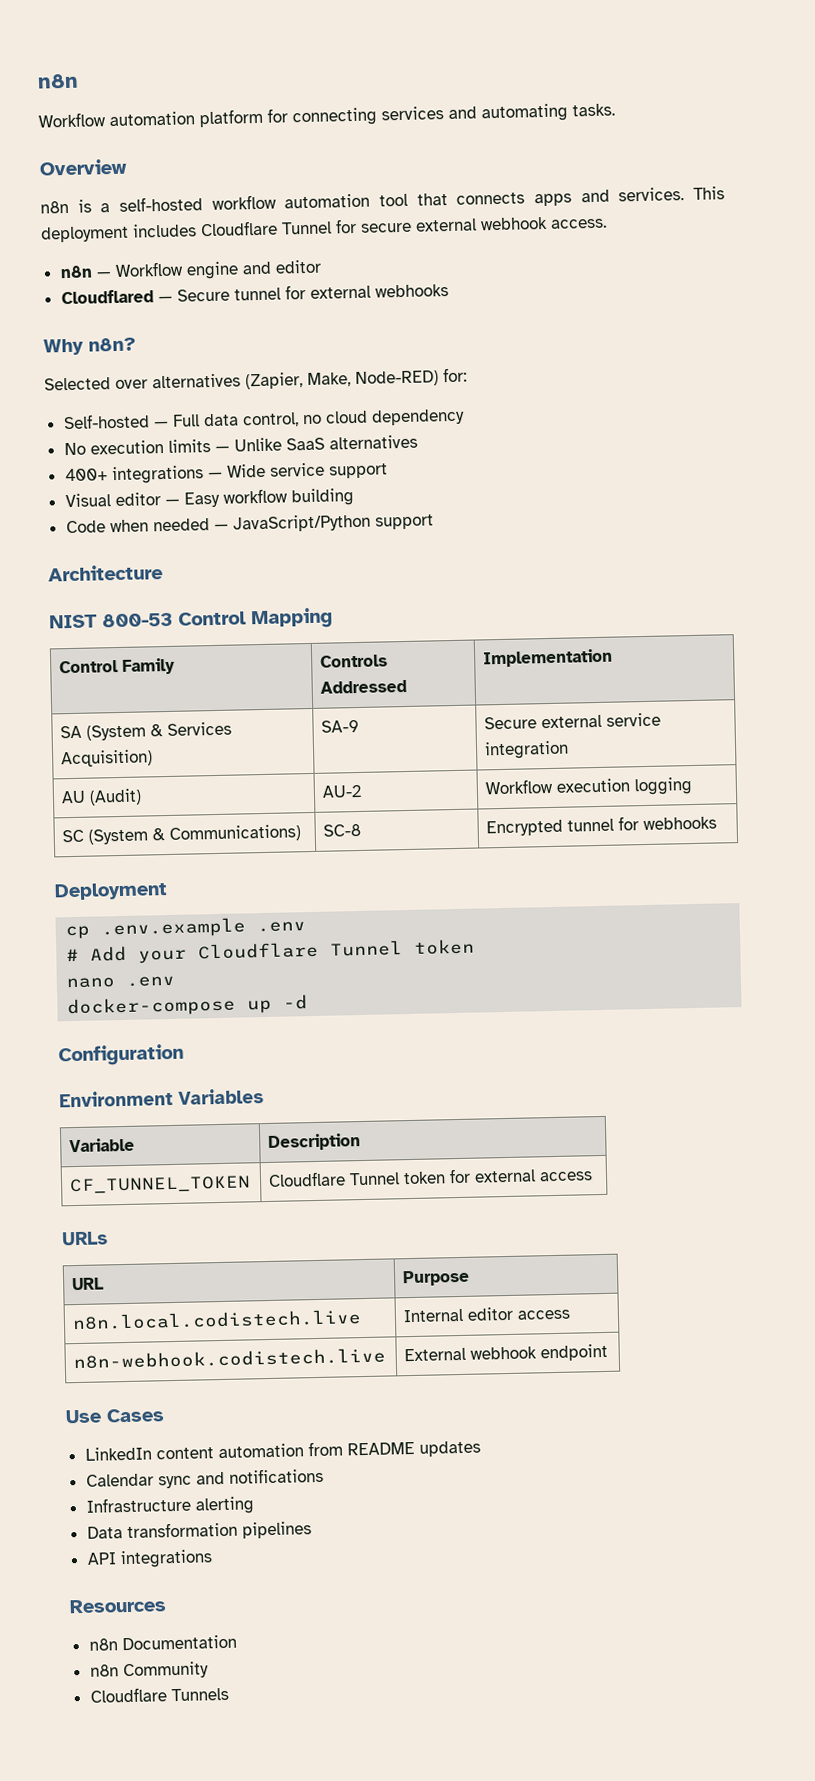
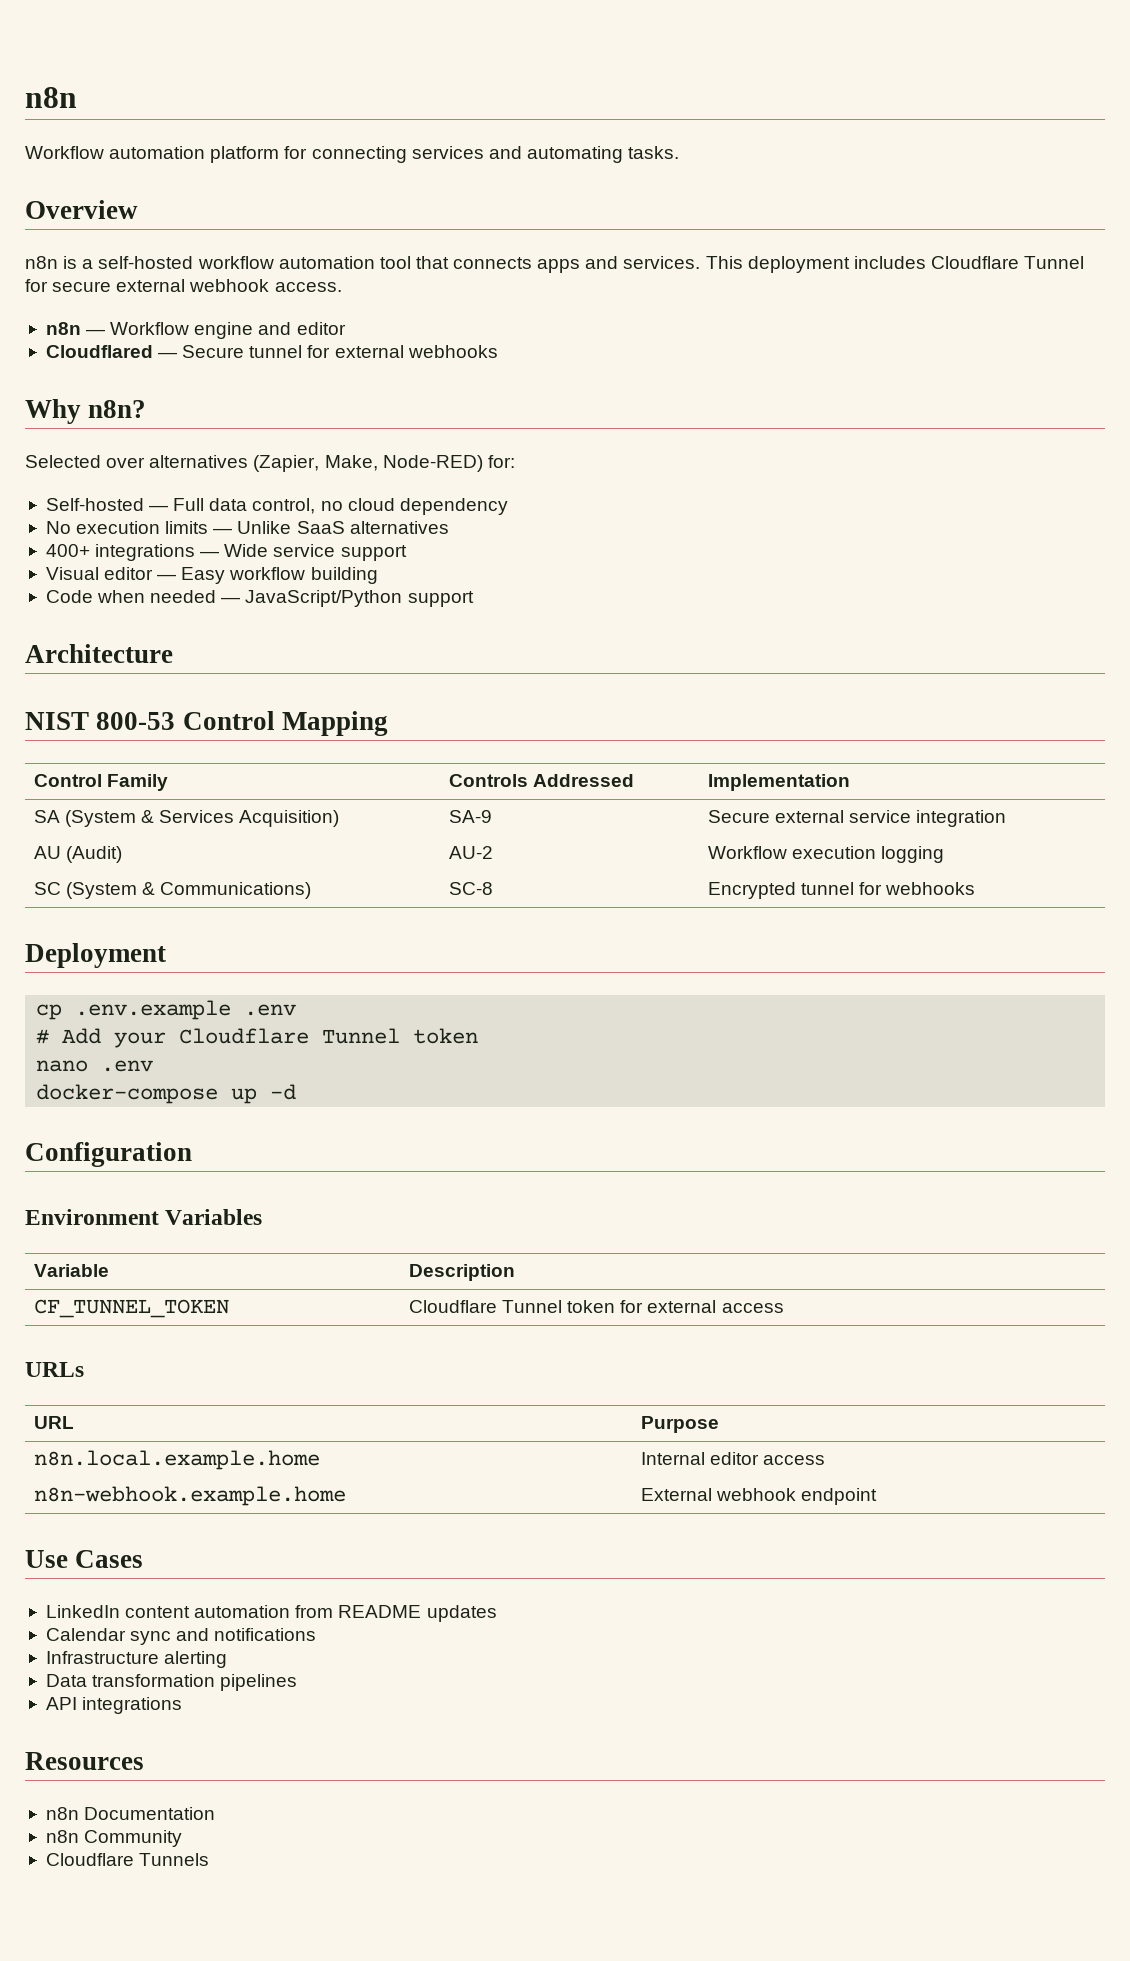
[72,1309,363,1331] n8n.local.codistech.live -> [33,1450,320,1470] n8n.local.example.home
[73,1347,387,1370] n8n-webhook.codistech.live -> [33,1486,346,1506] n8n-webhook.example.home

